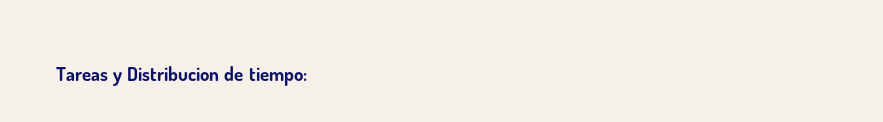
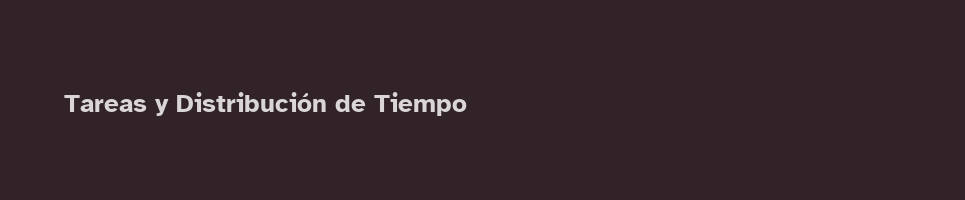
[127,66,307,86] Distribucion de tiempo: -> [176,92,467,116] Distribución de Tiempo

